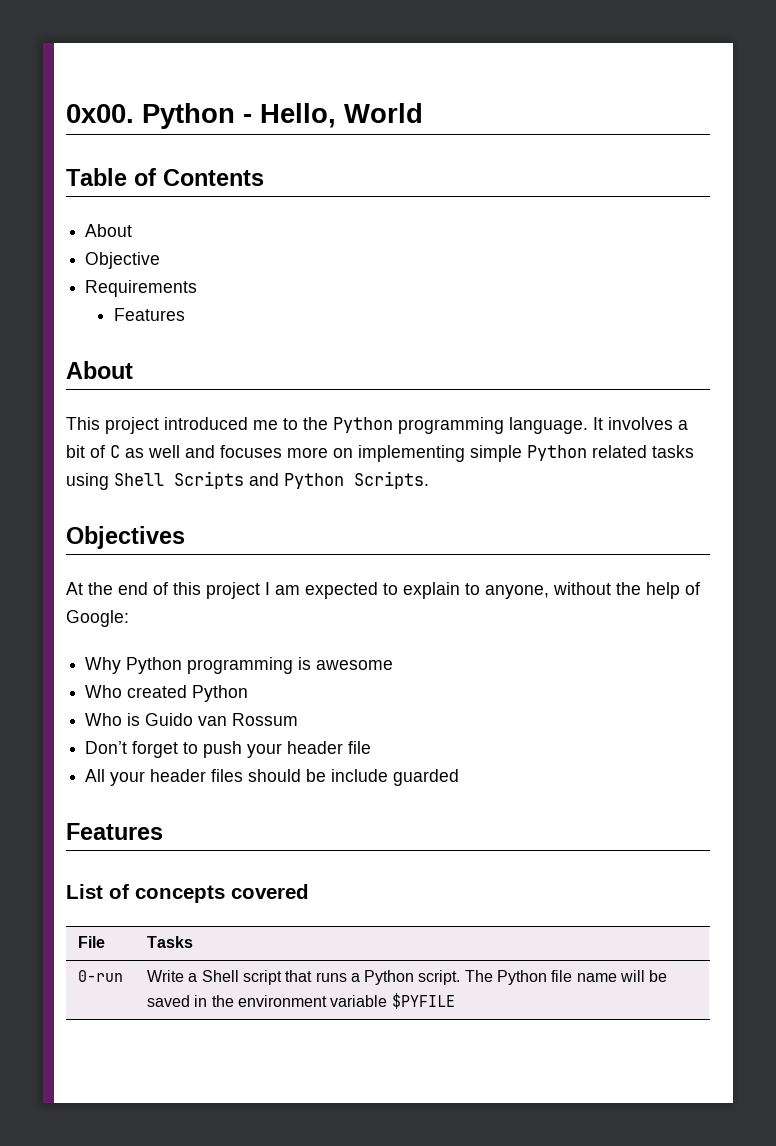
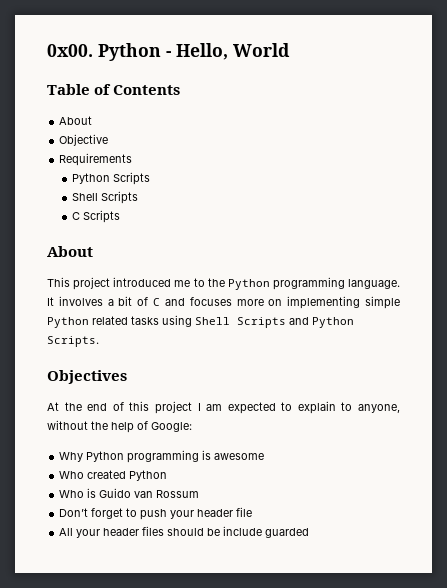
[113,308,185,321] Features -> [72,172,151,185] [72,191,139,204] [72,210,121,223] Python Scripts // Shell Scripts // C Scripts
[125,445,180,458] as well -> (161, 302) none
[66,823,163,840] [66,884,309,903] [77,936,105,948] [146,936,193,948] [77,970,123,982] [146,970,668,985] [146,993,455,1009] // Features // List of concepts covered // File | Tasks // 0-run | Write a Shell script that runs a Python script. The Python file name will be saved in the environment variable $PYFILE -> (310, 533) none

